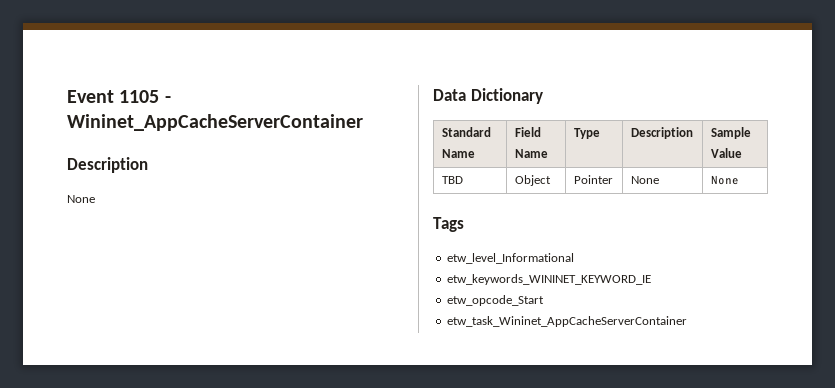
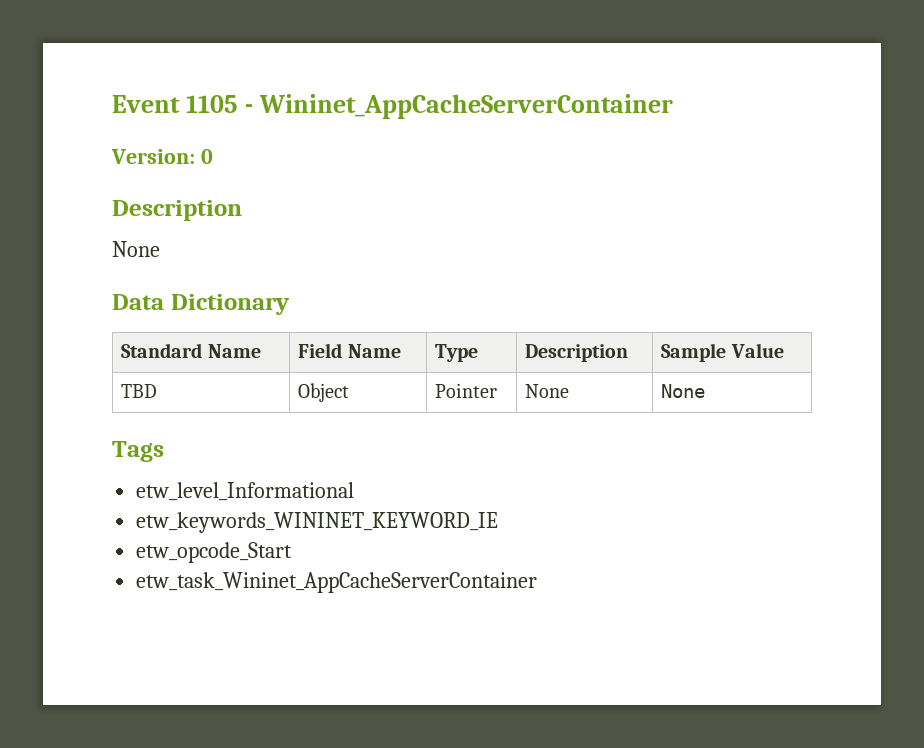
(363, 122) none -> [111,149,213,164] // Version: 0

